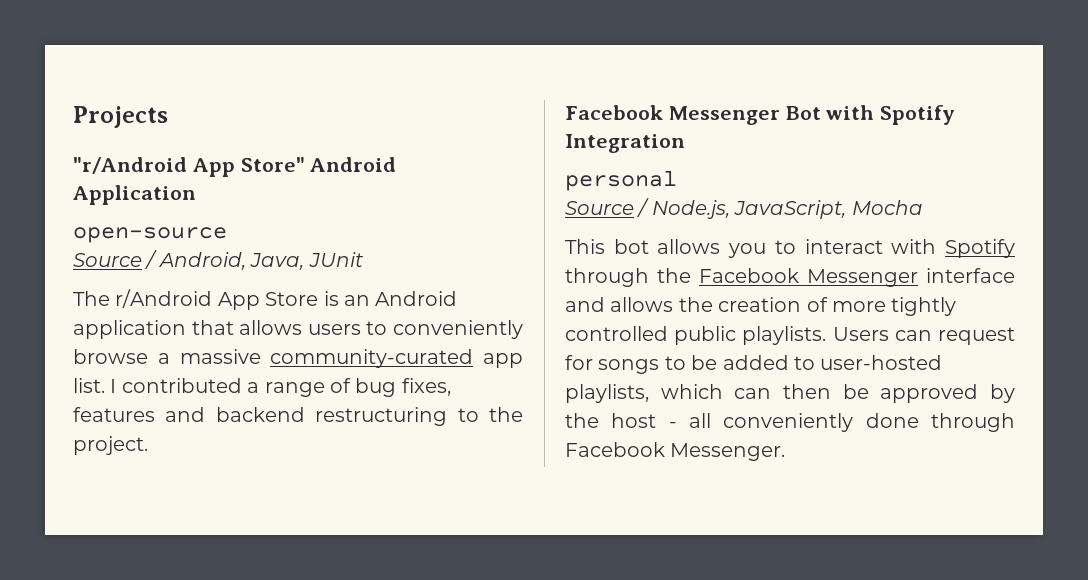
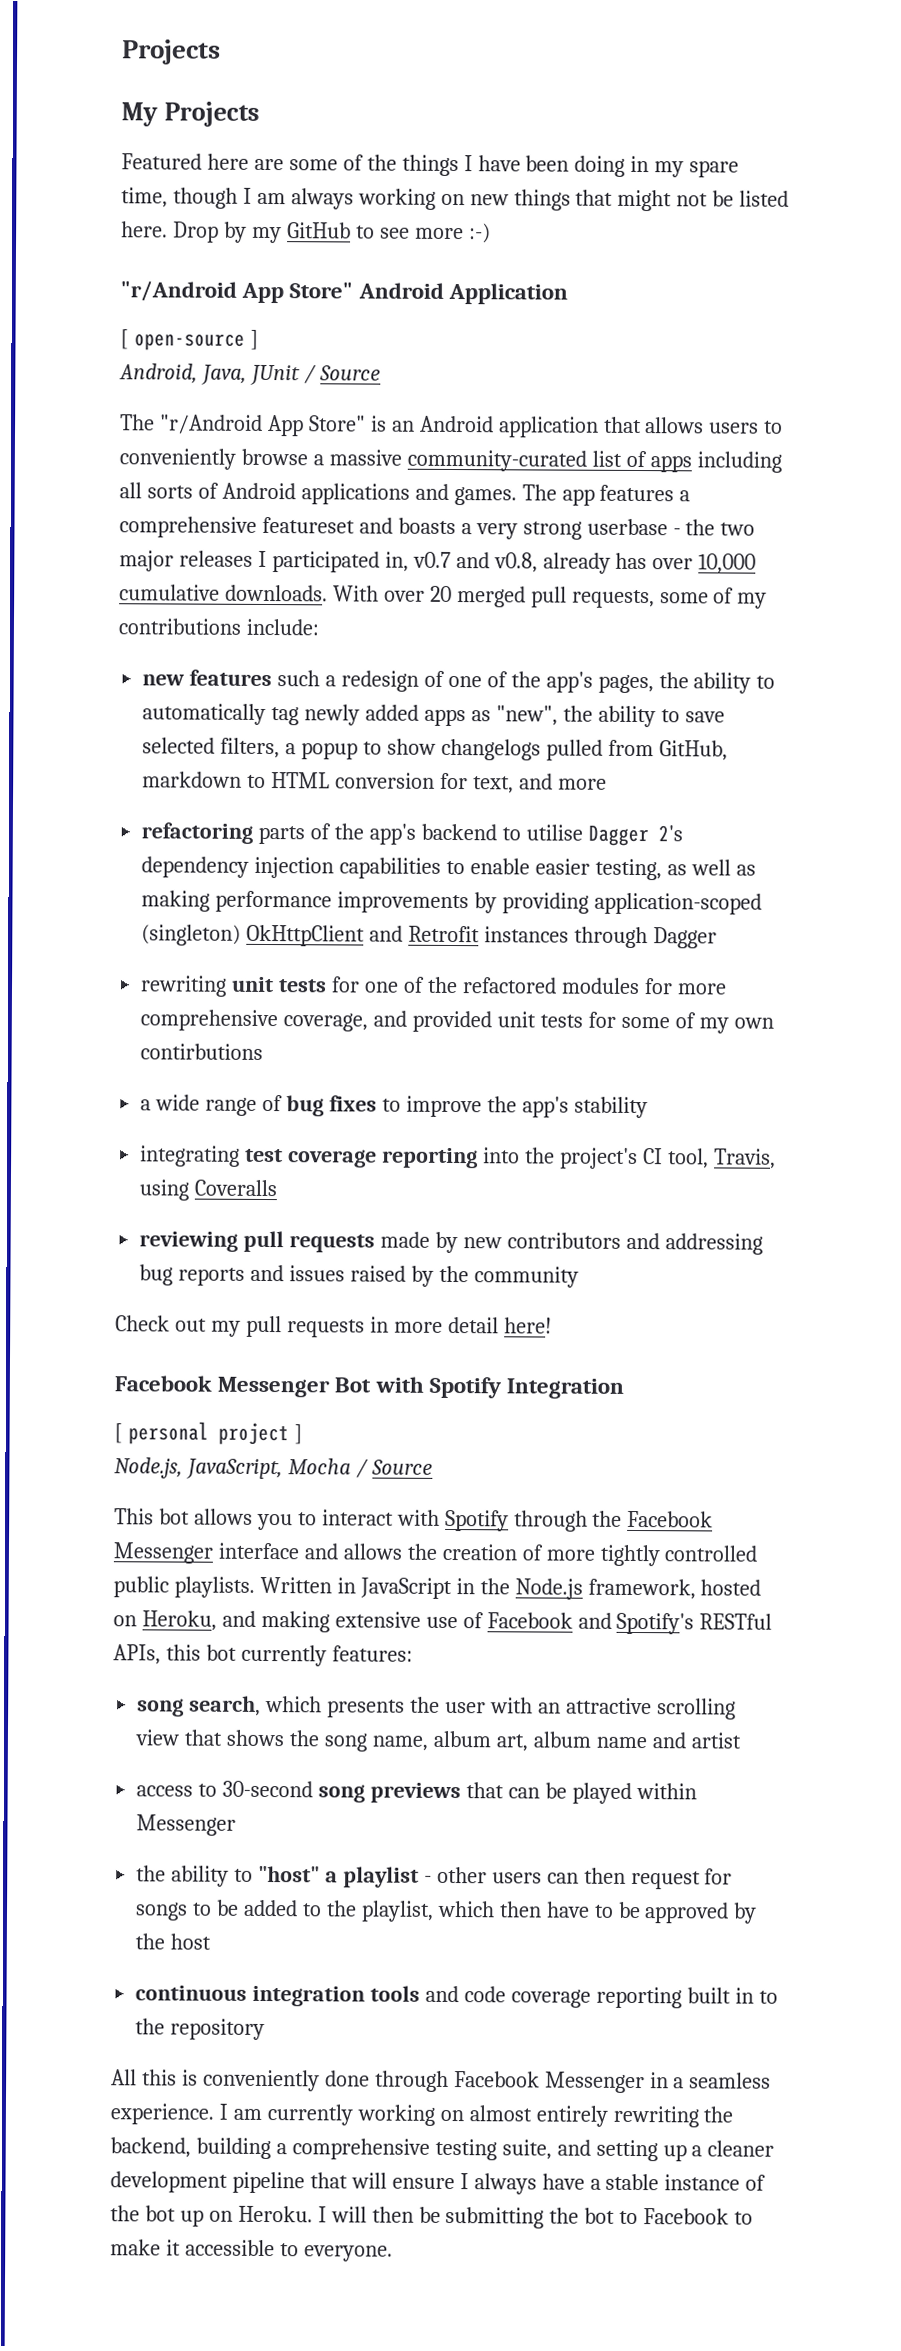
[73,106,168,128] Projects -> [122,39,221,65] [121,101,260,127] [121,153,740,178] [121,187,790,212] [121,221,491,244] Projects // My Projects // Featured here are some of the things I have been doing in my spare time, though I am always working on new things that might not be listed here. Drop by my GitHub to see more :-)
(196, 195) none -> [120,329,129,350] [
[73,250,158,269] // Source / -> [249,329,259,350] ] //
[73,289,319,310] // The r/Android App Store -> [303,364,381,384] [120,414,366,437] / Source // The "r/Android App Store"
[483,353,523,368] [73,378,451,397] [73,407,523,426] [73,436,148,455] app list. I contributed a range of bug fixes, features and backend restructuring to the project. -> [591,450,782,473] [119,482,691,506] [119,516,756,540] [119,550,757,574] [119,584,768,609] [118,618,320,636] [142,669,776,694] [142,703,725,728] [142,737,728,761] [142,771,607,794] [141,822,683,847] [141,856,756,881] [141,890,762,915] [141,924,717,949] [140,975,727,997] [140,1009,774,1034] [140,1043,264,1060] [140,1094,648,1119] [140,1145,776,1170] [139,1179,278,1201] [139,1230,763,1255] [139,1264,579,1288] [115,1315,552,1338] list of apps including all sorts of Android applications and games. The app features a comprehensive featureset and boasts a very strong userbase - the two major releases I participated in, v0.7 and v0.8, already has over 10,000 cumulative downloads. With over 20 merged pull requests, some of my contributions include: // new features such a redesign of one of the app's pages, the ability to automatically tag newly added apps as "new", the ability to save selected filters, a popup to show changelogs pulled from GitHub, markdown to HTML conversion for text, and more // refactoring parts of the app's backend to utilise Dagger 2's dependency injection capabilities to enable easier testing, as well as making performance improvements by providing application-scoped (singleton) OkHttpClient and Retrofit instances through Dagger // rewriting unit tests for one of the refactored modules for more comprehensive coverage, and provided unit tests for some of my own contirbutions // a wide range of bug fixes to improve the app's stability // integrating test coverage reporting into the project's CI tool, Travis, using Coveralls // reviewing pull requests made by new contributors and addressing bug reports and issues raised by the community // Check out my pull requests in more detail here!
(685, 143) none -> [114,1423,123,1444] [
[565,198,650,217] // Source / -> [217,1422,303,1446] project ] //
(923, 207) none -> [355,1458,433,1478] / Source
[832,327,932,341] Users can -> [259,1576,762,1600] [113,1610,773,1635] [113,1644,413,1667] [137,1695,736,1720] [135,1729,741,1752] [136,1780,697,1804] [136,1814,237,1836] [136,1865,626,1888] Written in JavaScript in the Node.js framework, hosted on Heroku, and making extensive use of Facebook and Spotify's RESTful APIs, this bot currently features: // song search, which presents the user with an attractive scrolling view that shows the song name, album art, album name and artist // access to 30-second song previews that can be played within Messenger // the ability to "host" a playlist - other users can then
[820,355,943,370] [565,384,831,403] user-hosted playlists, which can then -> [325,1900,614,1922] the playlist, which then have to
[668,413,1015,432] [565,442,786,461] - all conveniently done through Facebook Messenger. -> [135,1985,778,2009] [135,2018,266,2041] [111,2069,772,2094] [110,2103,734,2128] [110,2137,775,2162] [110,2171,767,2195] [110,2205,754,2229] [110,2239,393,2262] // continuous integration tools and code coverage reporting built in to the repository // All this is conveniently done through Facebook Messenger in a seamless experience. I am currently working on almost entirely rewriting the backend, building a comprehensive testing suite, and setting up a cleaner development pipeline that will ensure I always have a stable instance of the bot up on Heroku. I will then be submitting the bot to Facebook to make it accessible to everyone.

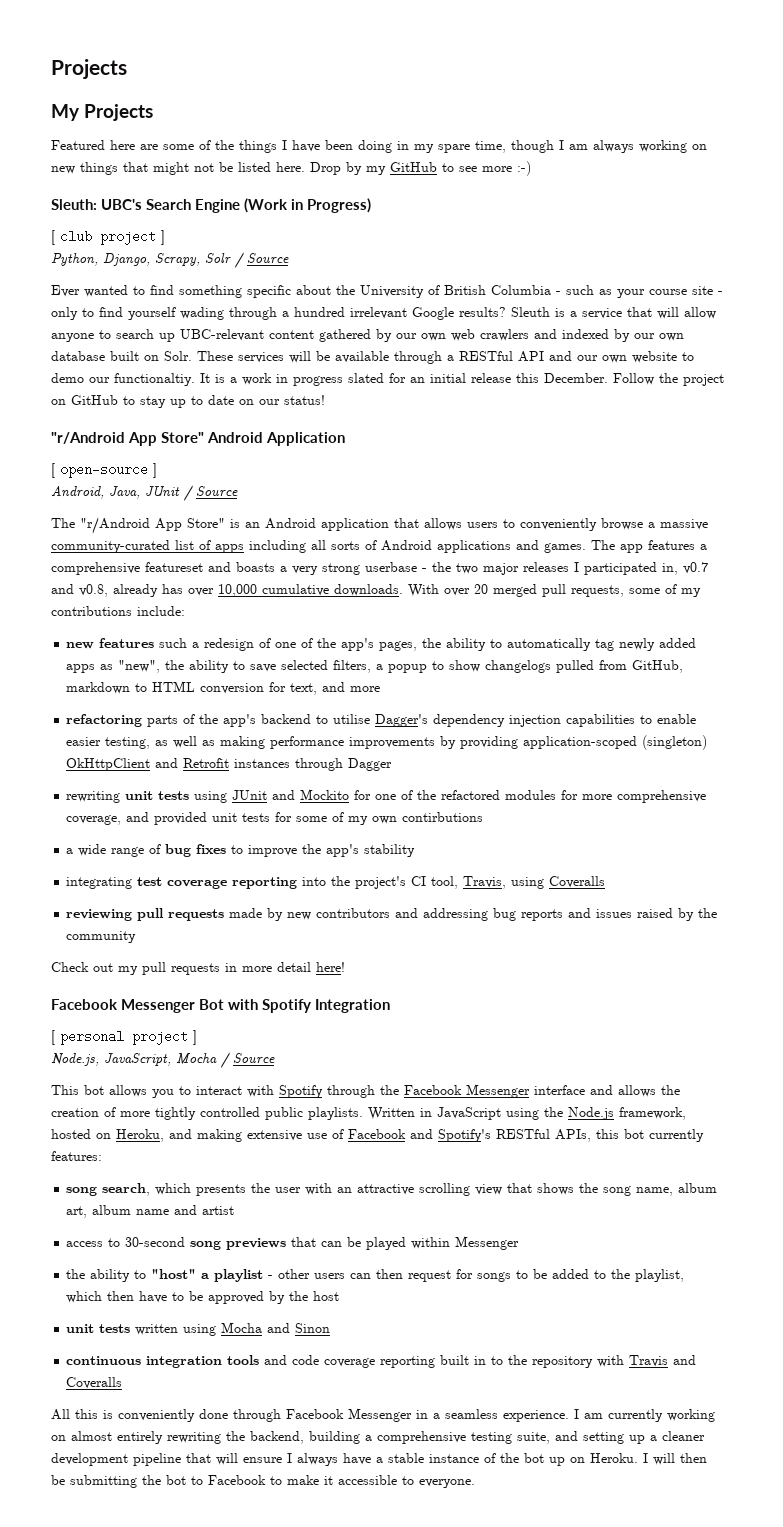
(491, 233) none -> [51,198,372,213] [51,230,165,245] [51,252,289,268] [51,285,723,298] [51,307,716,320] [51,329,684,342] [51,351,694,364] [51,373,724,386] [51,395,325,408] // Sleuth: UBC's Search Engine (Work in Progress) // [ club project ] // Python, Django, Scrapy, Solr / Source // Ever wanted to find something specific about the University of British Columbia - such as your course site - only to find yourself wading through a hundred irrelevant Google results? Sleuth is a service that will allow anyone to search up UBC-relevant content gathered by our own web crawlers and indexed by our own database built on Solr. These services will be available through a RESTful API and our own website to demo our functionaltiy. It is a work in progress slated for an initial release this December. Follow the project on GitHub to stay up to date on our status!
[587,824,683,847] Dagger 2's -> [375,714,429,727] Dagger's
(328, 986) none -> [194,789,350,803] using JUnit and Mockito
[455,1578,475,1595] in -> [506,1108,539,1120] using
(212, 1941) none -> [66,1322,331,1336] // unit tests written using Mocha and Sinon
(266, 2029) none -> [597,1355,697,1367] [66,1377,123,1389] with Travis and Coveralls

